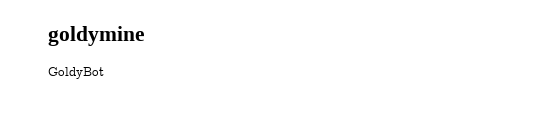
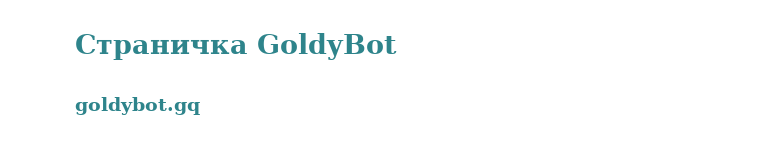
[48,26,145,46] [48,67,104,79] goldymine // GoldyBot -> [75,33,397,60] [75,97,200,115] Страничка GoldyBot // goldybot.gq

